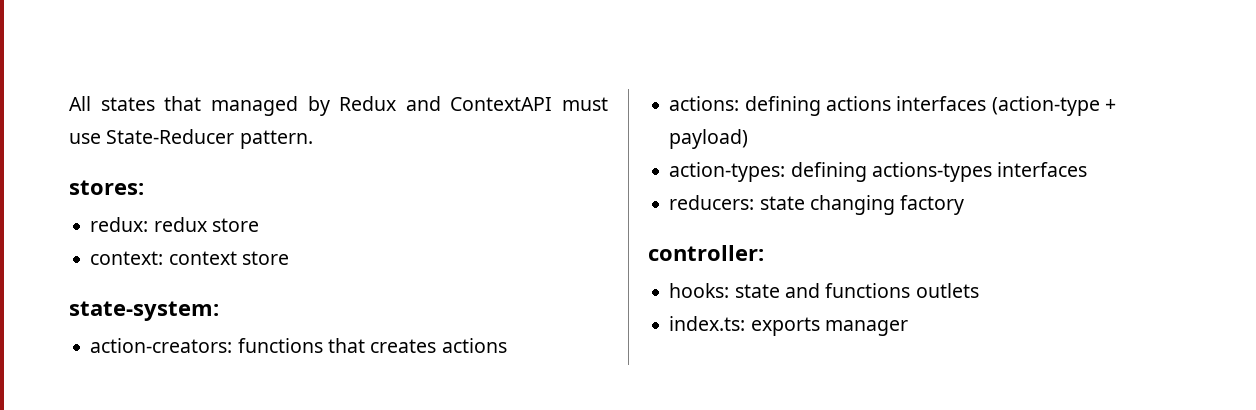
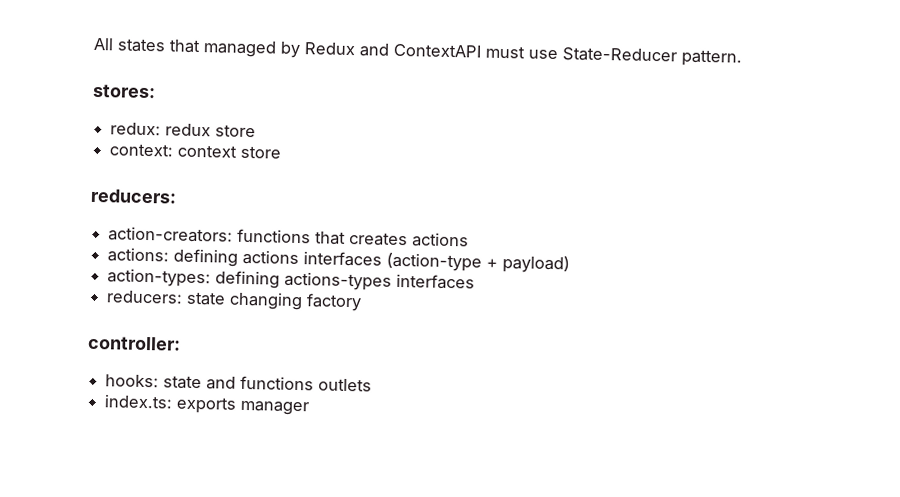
[69,301,219,321] state-system: -> [90,188,177,204] reducers:

